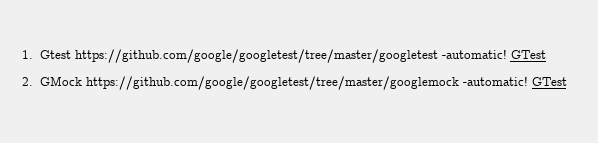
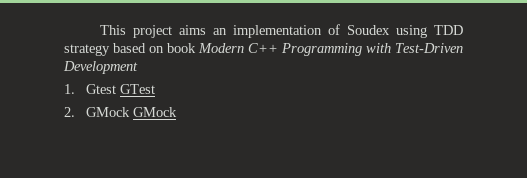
[22,49,507,63] 1. Gtest https://github.com/google/googletest/tree/master/googletest -automatic! -> [100,24,464,38] [64,43,463,56] [63,61,138,74] [64,84,116,94] This project aims an implementation of Soudex using TDD strategy based on book Modern C++ Programming with Test-Driven Development // 1. Gtest
[85,76,567,90] https://github.com/google/googletest/tree/master/googlemock -automatic! GTest -> [132,107,177,117] GMock

